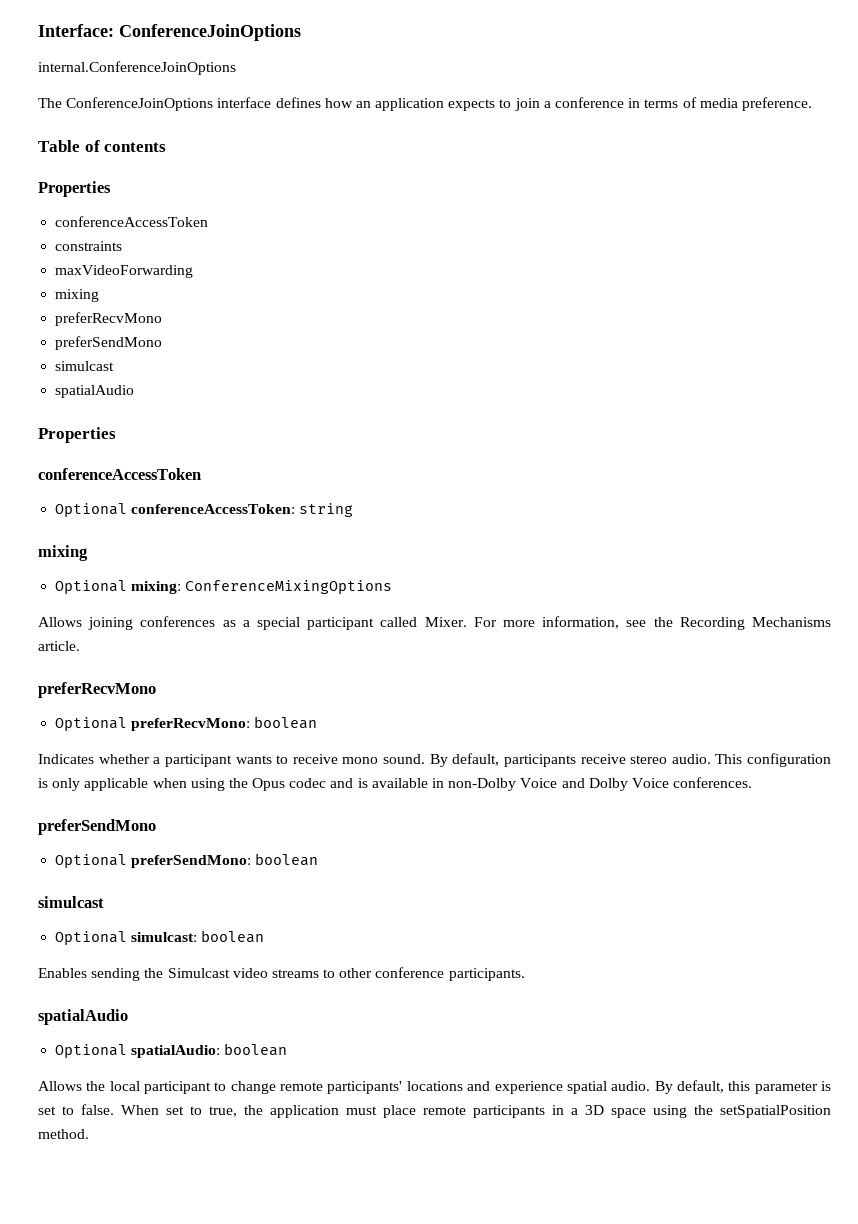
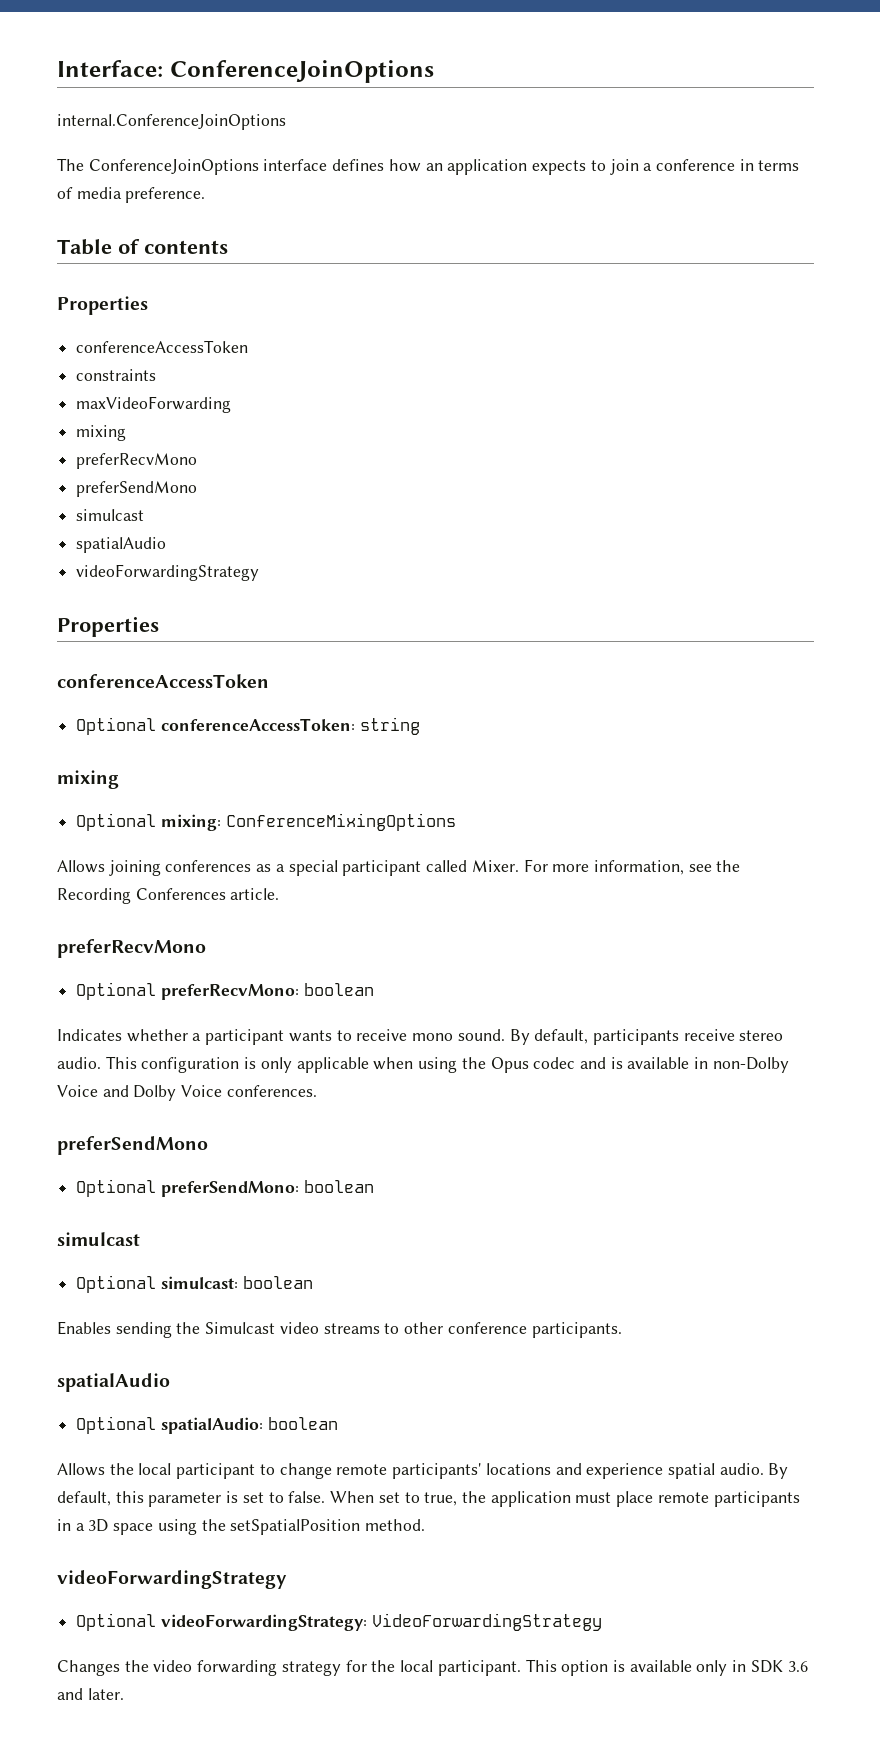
(135, 391) none -> [76,564,260,581] // videoForwardingStrategy
[752,617,832,627] Mechanisms -> [135,888,226,900] Conferences
(89, 1134) none -> [57,1570,287,1589] [76,1613,602,1631] [57,1659,808,1676] [57,1688,124,1700] // videoForwardingStrategy // Optional videoForwardingStrategy: VideoForwardingStrategy // Changes the video forwarding strategy for the local participant. This option is available only in SDK 3.6 and later.

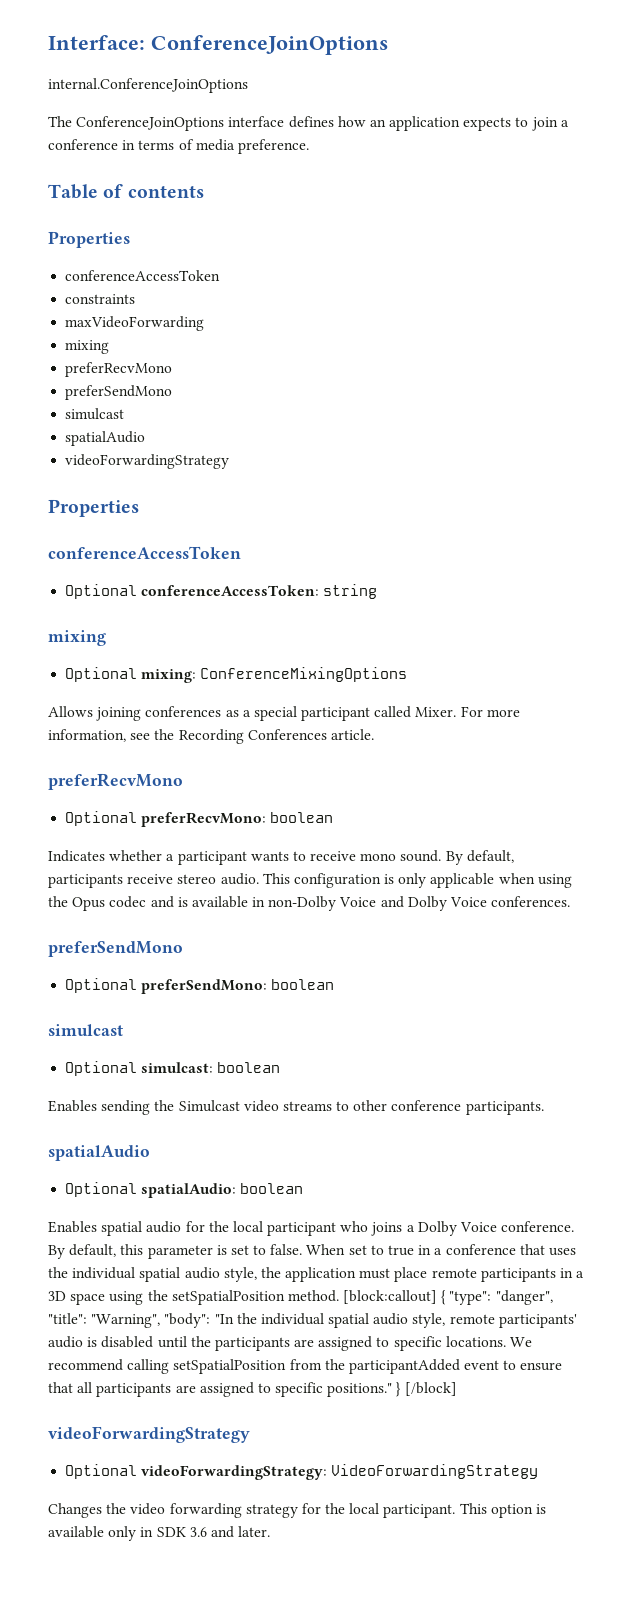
[57,1463,764,1479] Allows the local participant to change remote participants' locations and experience spatial audio. -> [48,1221,575,1236] Enables spatial audio for the local participant who joins a Dolby Voice conference.
[424,1492,458,1506] true, -> [388,1244,576,1256] [48,1267,257,1282] true in a conference that uses the individual spatial audio style,
(426, 1525) none -> [343,1290,553,1305] [48,1313,577,1328] [48,1336,533,1351] [48,1359,563,1374] [48,1382,457,1397] [block:callout] { "type": "danger", "title": "Warning", "body": "In the individual spatial audio style, remote participants' audio is disabled until the participants are assigned to specific locations. We recommend calling setSpatialPosition from the participantAdded event to ensure that all participants are assigned to specific positions." } [/block]

